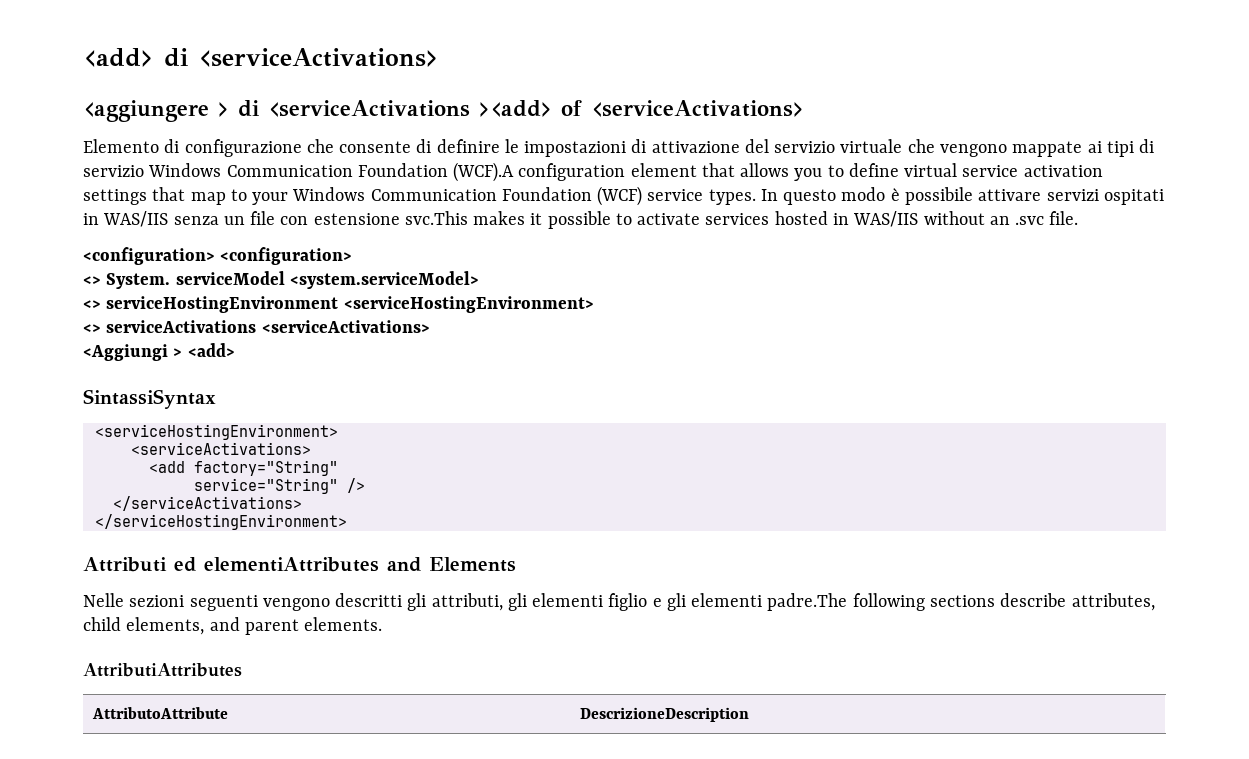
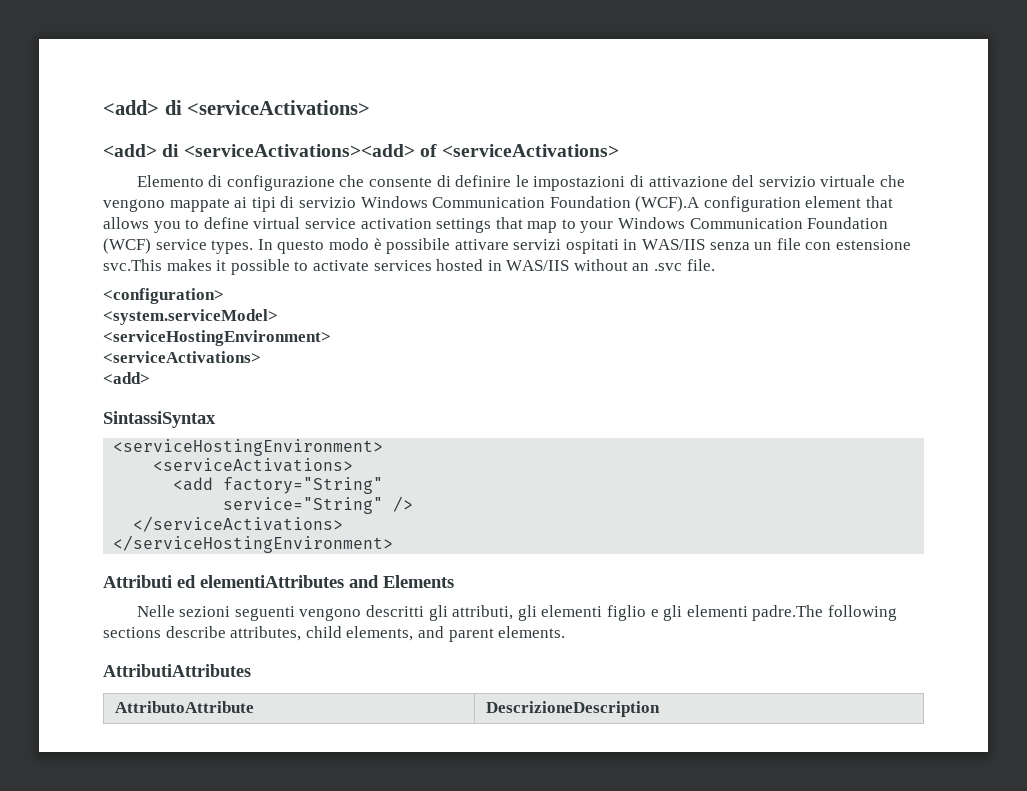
[83,100,552,122] <aggiungere > di <serviceActivations ><add> -> [103,144,415,157] <add> di <serviceActivations><add>
[220,247,353,265] [83,271,285,289] <configuration> // <> System. serviceModel -> (224, 296) //
[83,296,594,313] [83,320,430,333] [83,344,183,361] <> serviceHostingEnvironment <serviceHostingEnvironment> // <> serviceActivations <serviceActivations> // <Aggiungi > -> [103,330,331,346] [103,351,261,363] <serviceHostingEnvironment> // <serviceActivations> //

